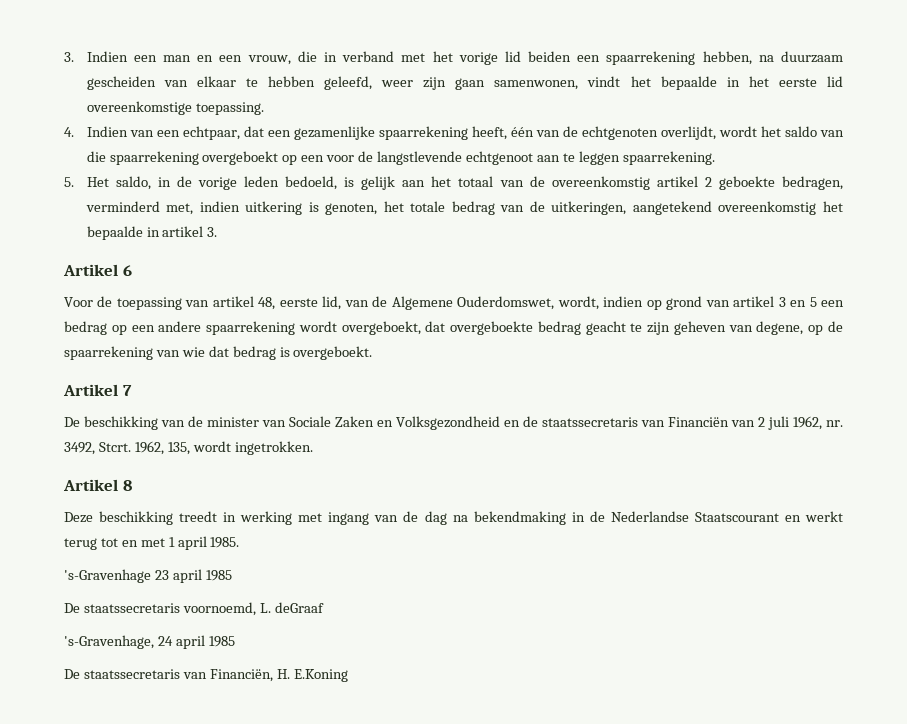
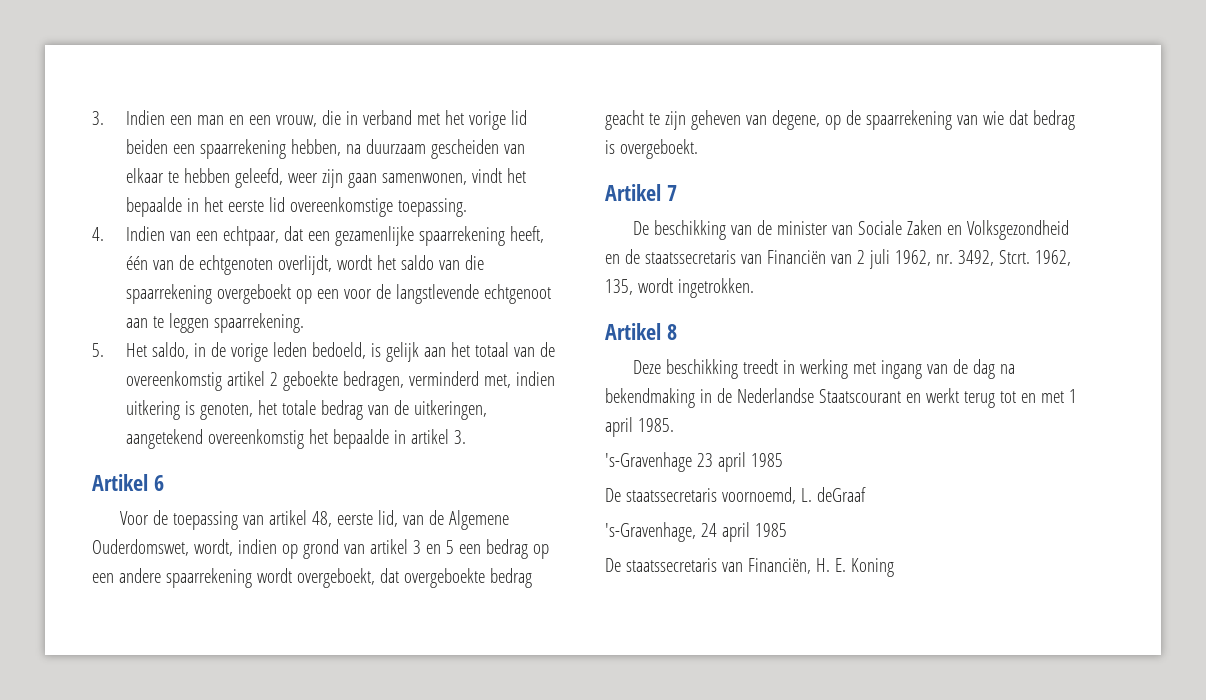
[293,669,348,682] E.Koning -> [834,558,894,577] E. Koning

